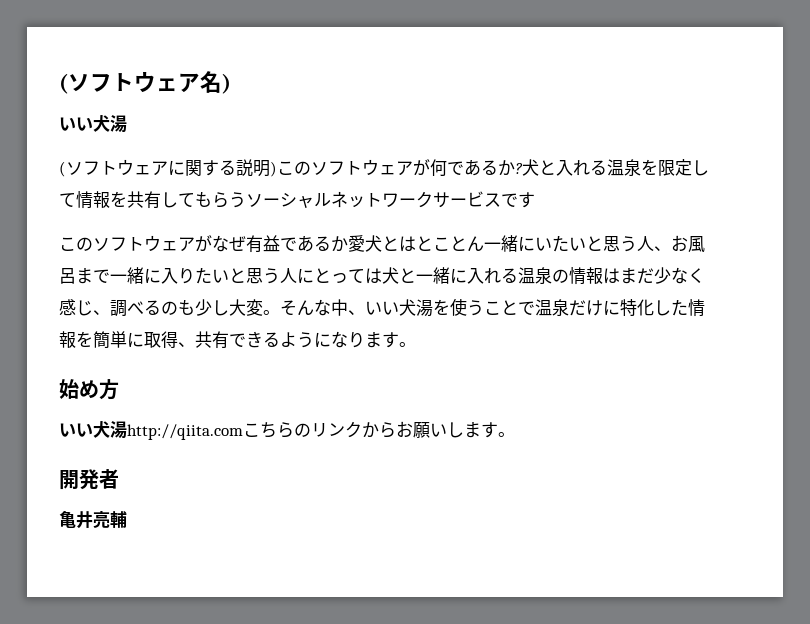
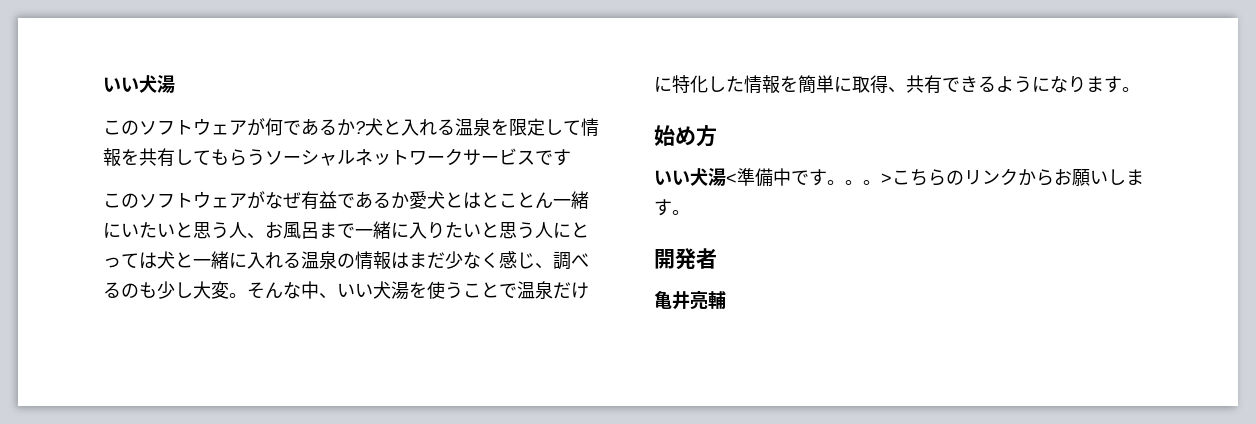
[59,71,231,94] [59,115,127,133] [59,159,277,177] (ソフトウェア名) // いい犬湯 // (ソフトウェアに関する説明) -> [103,75,175,93] いい犬湯 //
[127,424,243,440] http://qiita.com -> [726,168,892,187] <準備中です。。。>

